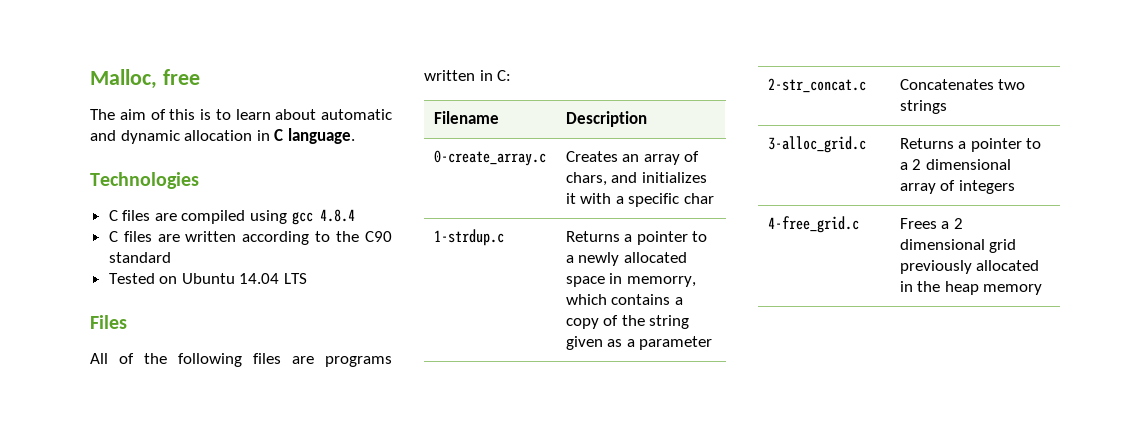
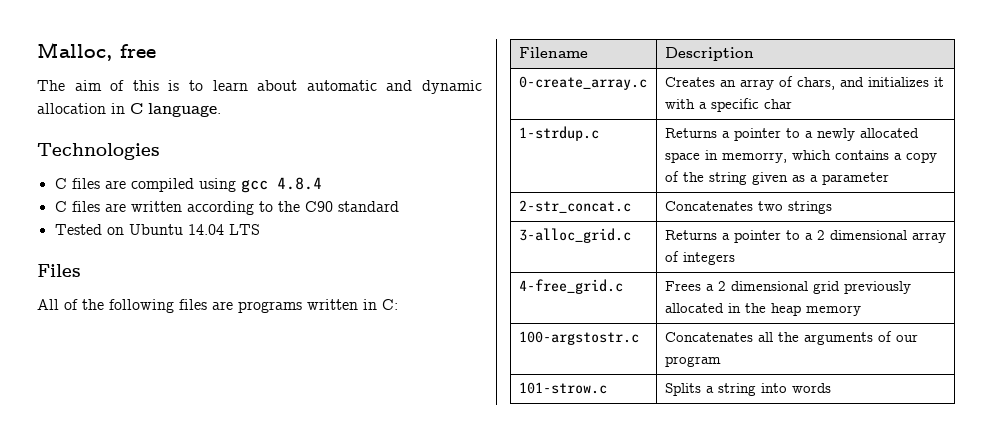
(1043, 289) none -> [518,331,639,345] [664,331,918,345] [664,356,721,367] [518,382,607,394] [664,383,831,396] // 100-argstostr.c | Concatenates all the arguments of our program // 101-strow.c | Splits a string into words

